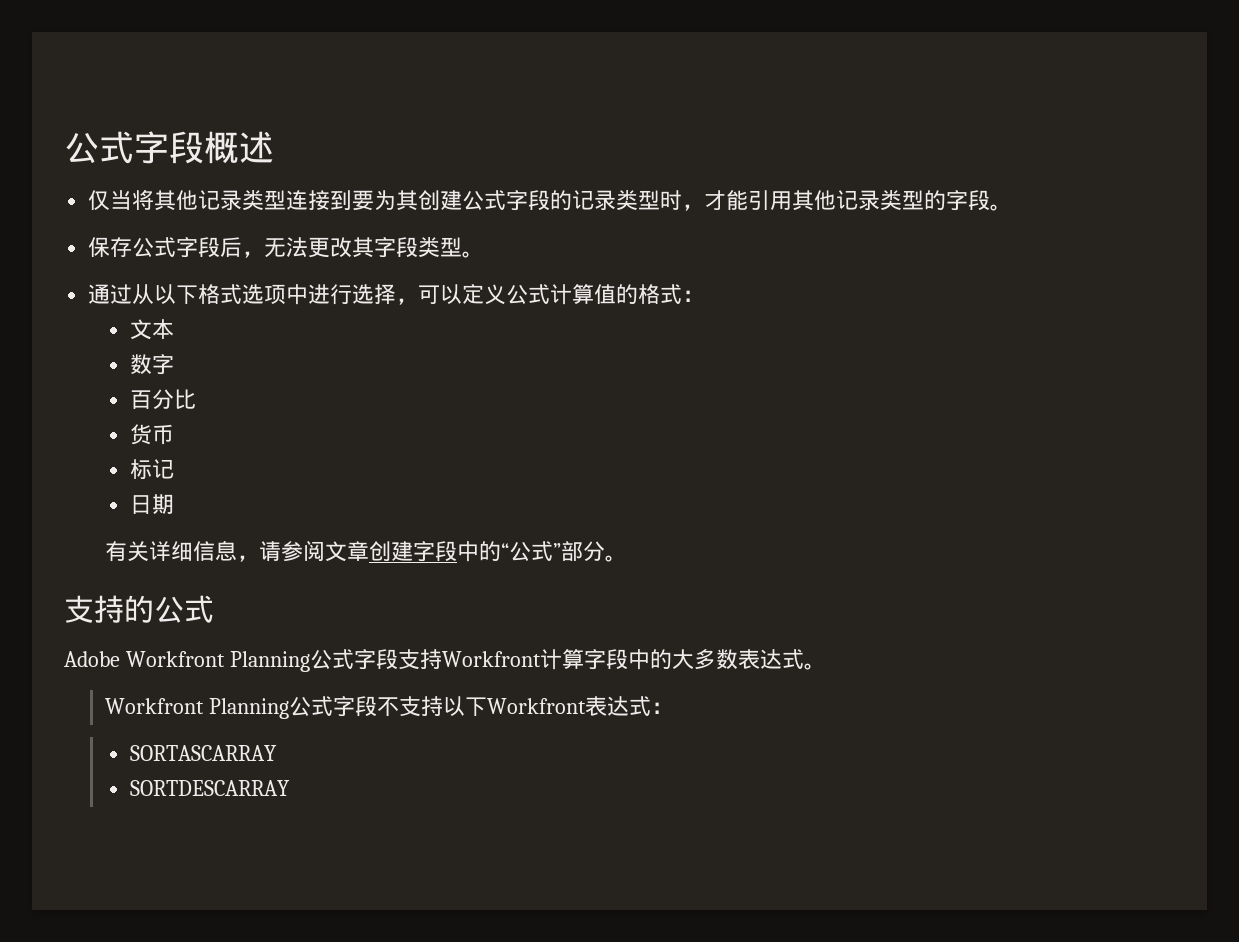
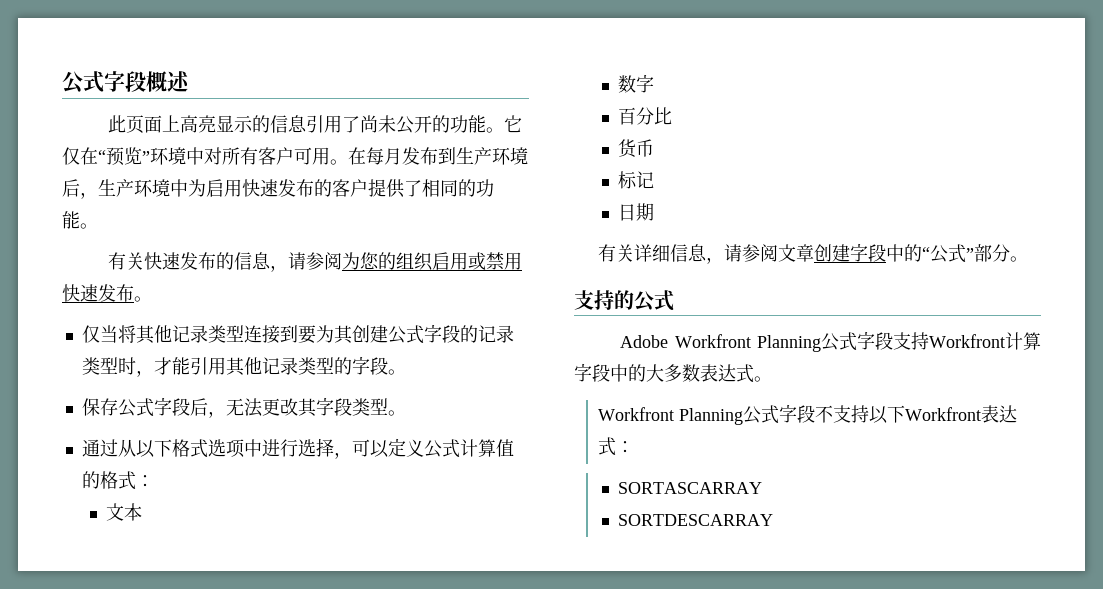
(274, 147) none -> [107,115,522,134] [62,147,528,166] [62,179,494,199] [62,211,98,229] [107,252,522,272] [62,284,152,302] // 此页面上高亮显示的信息引用了尚未公开的功能。它仅在“预览”环境中对所有客户可用。在每月发布到生产环境后，生产环境中为启用快速发布的客户提供了相同的功能。 // 有关快速发布的信息，请参阅为您的组织启用或禁用快速发布。

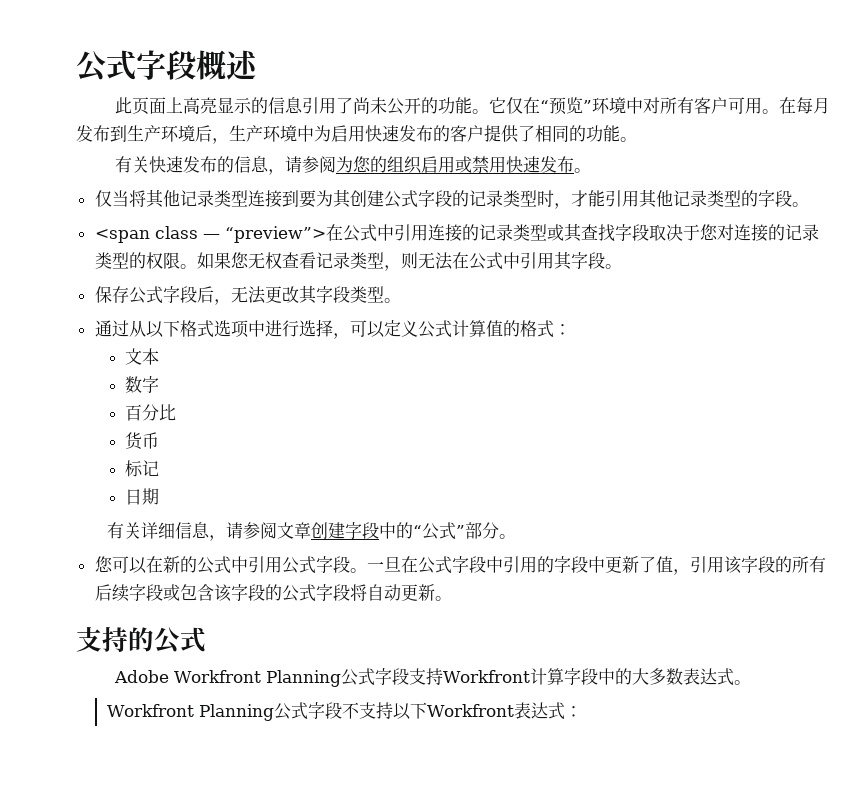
(406, 372) none -> [94,223,819,243] [94,251,622,271] // <span class — “preview”>在公式中引用连接的记录类型或其查找字段取决于您对连接的记录类型的权限。如果您无权查看记录类型，则无法在公式中引用其字段。
(1029, 259) none -> [94,556,826,575] [94,584,452,602] // 您可以在新的公式中引用公式字段。一旦在公式字段中引用的字段中更新了值，引用该字段的所有后续字段或包含该字段的公式字段将自动更新。
[617,482,762,494] [617,514,773,526] // SORTASCARRAY // SORTDESCARRAY -> (582, 711) none

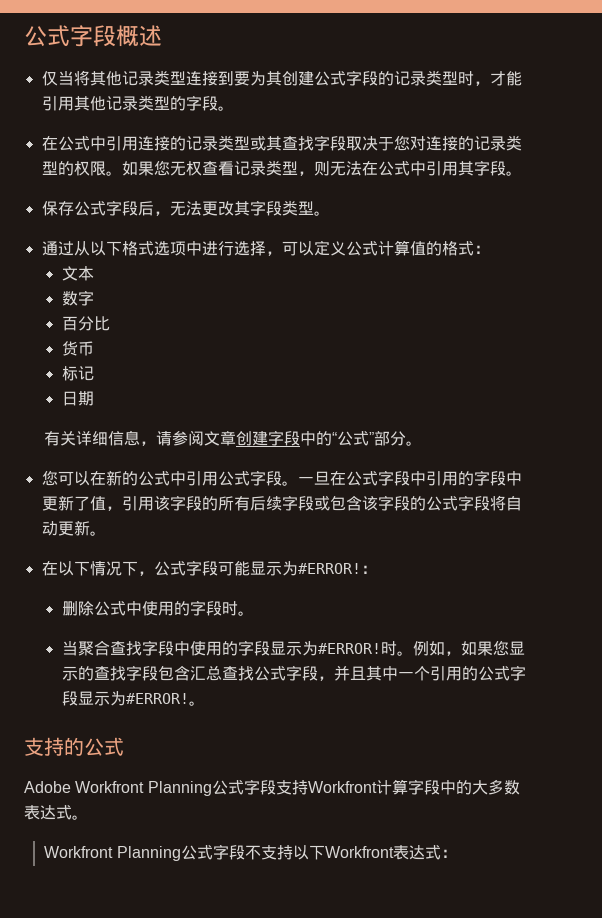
[114,97,830,115] [76,125,637,144] [114,156,591,175] // 此页面上高亮显示的信息引用了尚未公开的功能。它仅在“预览”环境中对所有客户可用。在每月发布到生产环境后，生产环境中为启用快速发布的客户提供了相同的功能。 // 有关快速发布的信息，请参阅为您的组织启用或禁用快速发布。 -> (162, 35) none
[94,226,326,243] <span class — “preview”> -> (234, 108) none
(452, 598) none -> [41,560,377,576] [61,600,254,616] [61,640,525,656] [61,665,526,681] [61,691,205,706] // 在以下情况下，公式字段可能显示为#ERROR!： // 删除公式中使用的字段时。 // 当聚合查找字段中使用的字段显示为#ERROR!时。例如，如果您显示的查找字段包含汇总查找公式字段，并且其中一个引用的公式字段显示为#ERROR!。

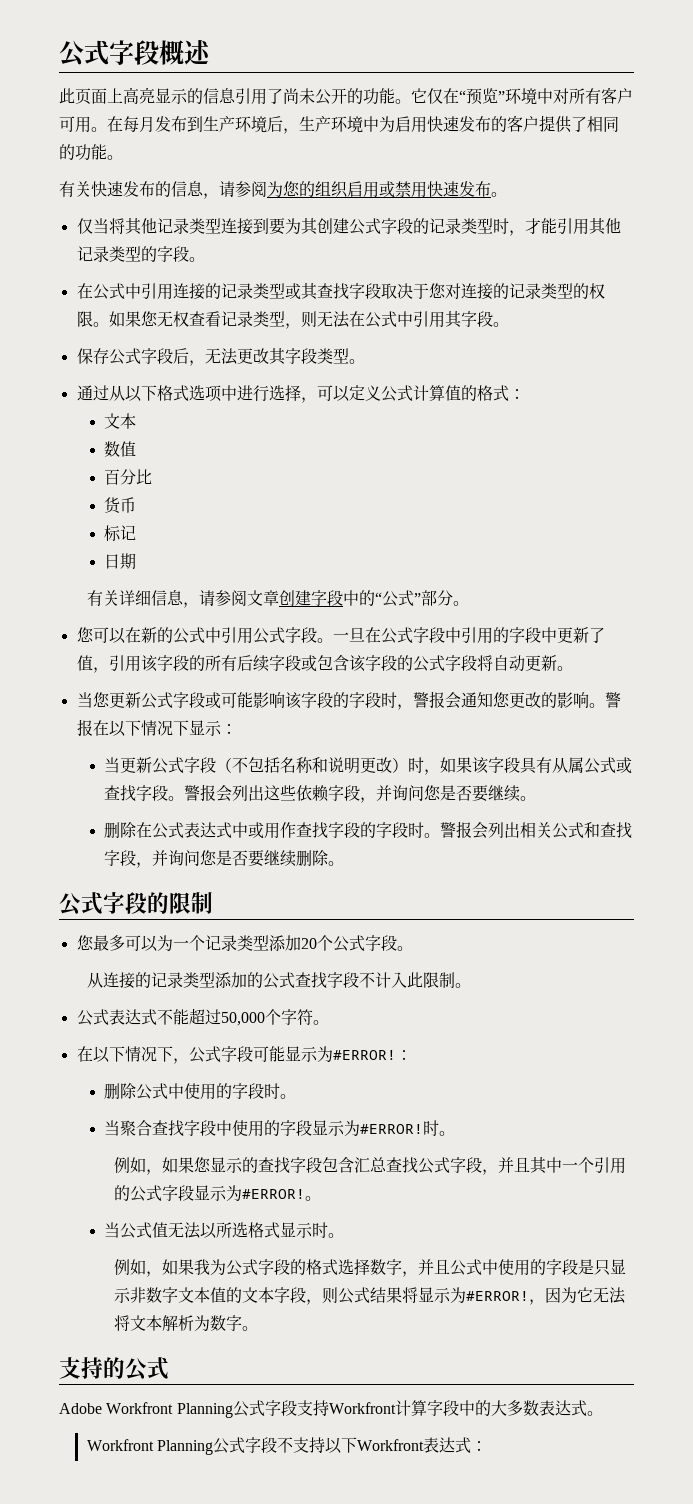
(162, 35) none -> [59,87,633,105] [59,115,619,134] [59,144,123,161] [59,181,507,199] // 此页面上高亮显示的信息引用了尚未公开的功能。它仅在“预览”环境中对所有客户可用。在每月发布到生产环境后，生产环境中为启用快速发布的客户提供了相同的功能。 // 有关快速发布的信息，请参阅为您的组织启用或禁用快速发布。
[77,290,94,306] 字 -> [120,441,137,457] 值
(106, 533) none -> [76,691,621,710] [76,719,237,737] [104,757,633,775] [104,784,537,803] [104,821,633,839] [104,850,345,868] [59,892,213,916] [76,935,413,952] [86,972,471,989] [76,1008,329,1026] // 当您更新公式字段或可能影响该字段的字段时，警报会通知您更改的影响。警报在以下情况下显示： // 当更新公式字段（不包括名称和说明更改）时，如果该字段具有从属公式或查找字段。警报会列出这些依赖字段，并询问您是否要继续。 // 删除在公式表达式中或用作查找字段的字段时。警报会列出相关公式和查找字段，并询问您是否要继续删除。 // 公式字段的限制 // 您最多可以为一个记录类型添加20个公式字段。 // 从连接的记录类型添加的公式查找字段不计入此限制。 // 公式表达式不能超过50,000个字符。
(413, 653) none -> (456, 1133) //
(205, 703) none -> [104,1222,345,1239] [114,1259,627,1277] [114,1287,627,1305] [114,1315,259,1331] // 当公式值无法以所选格式显示时。 // 例如，如果我为公式字段的格式选择数字，并且公式中使用的字段是只显示非数字文本值的文本字段，则公式结果将显示为#ERROR!，因为它无法将文本解析为数字。

